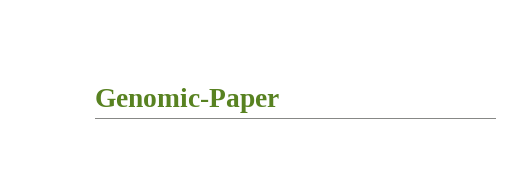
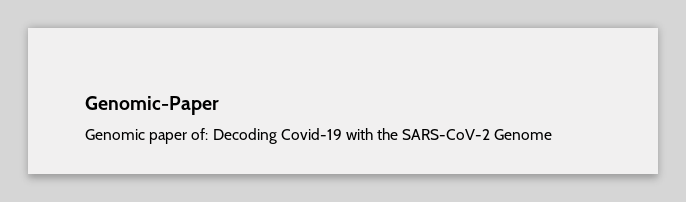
(279, 100) none -> [85,128,553,144] // Genomic paper of: Decoding Covid-19 with the SARS-CoV-2 Genome

